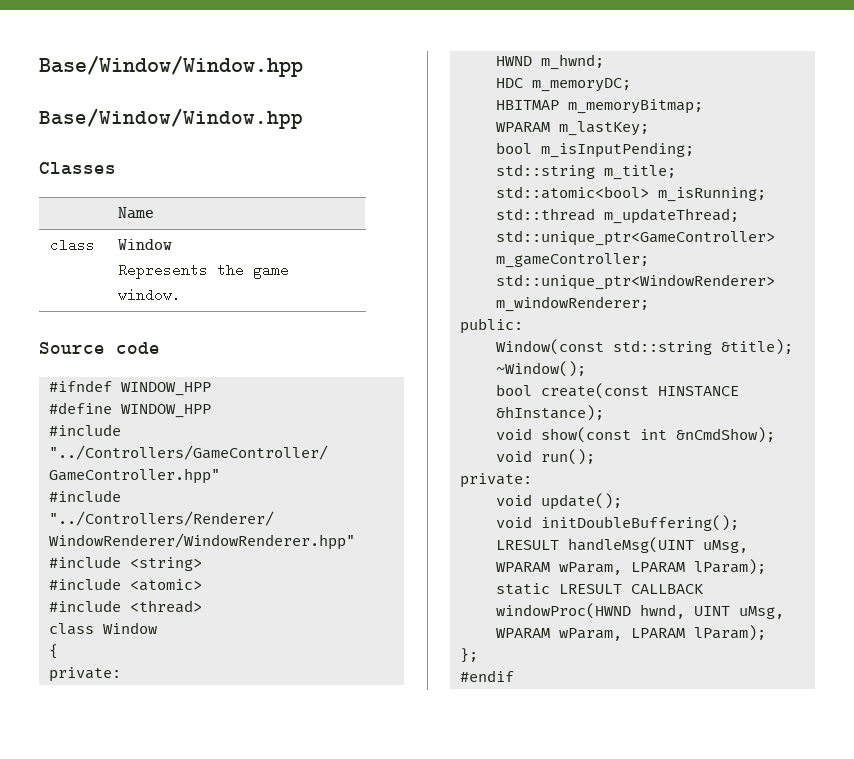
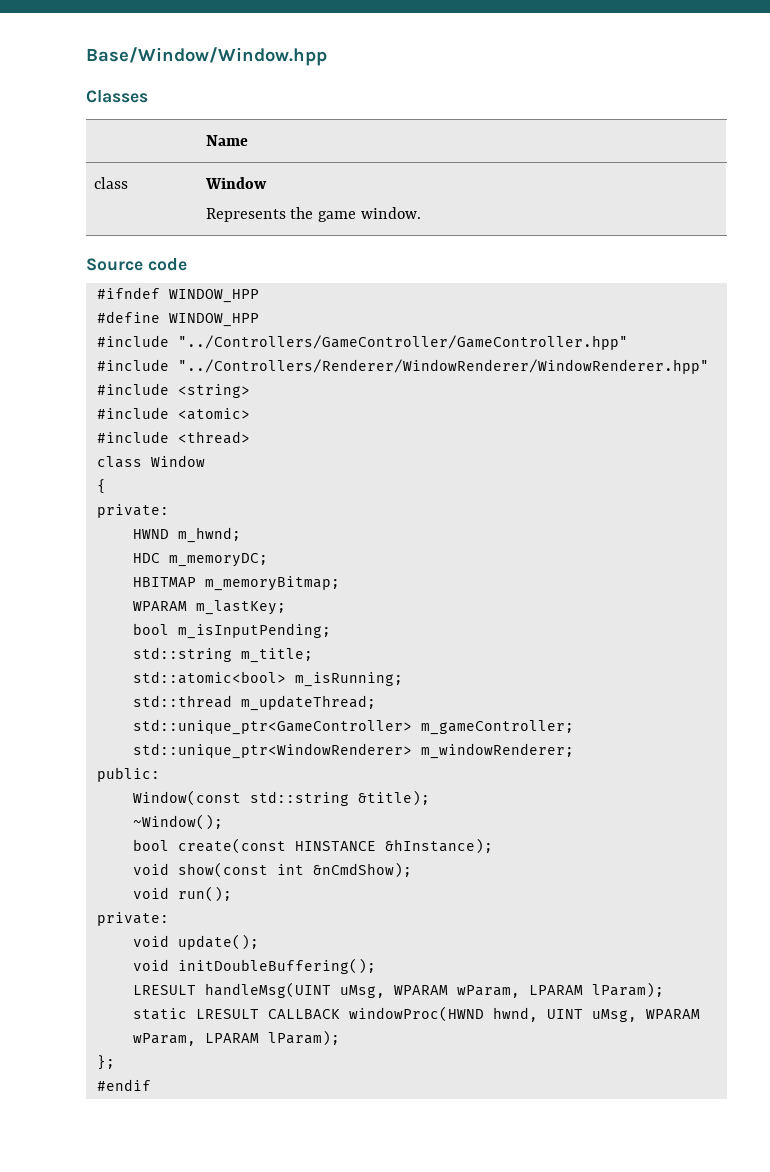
[39,56,303,77] [39,108,303,129] Base/Window/Window.hpp // Base/Window/Window.hpp -> [86,47,327,66] Base/Window/Window.hpp

